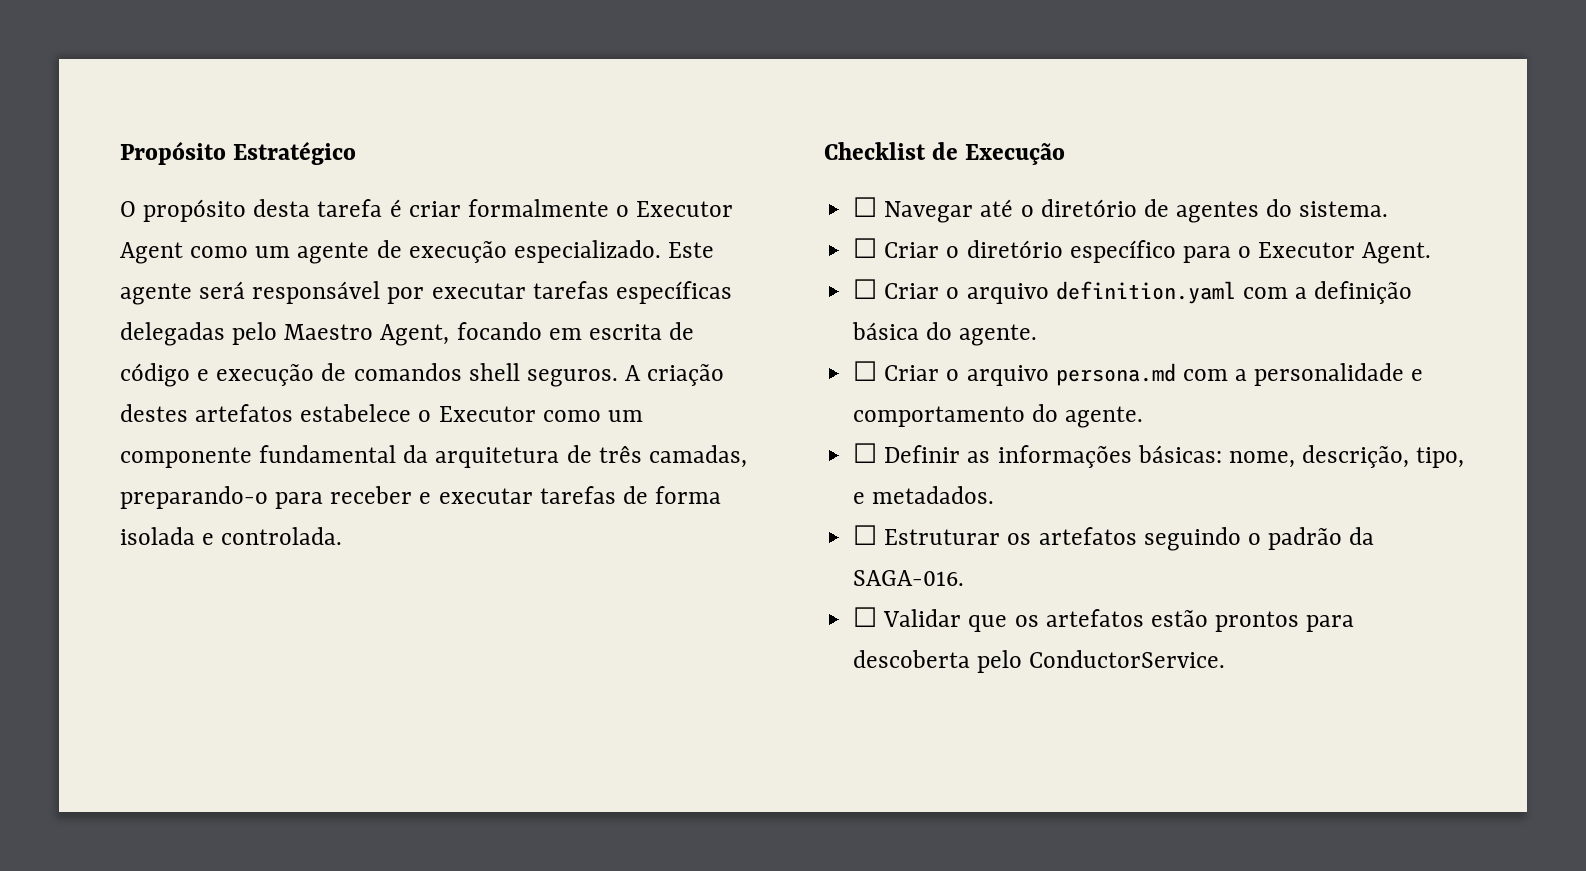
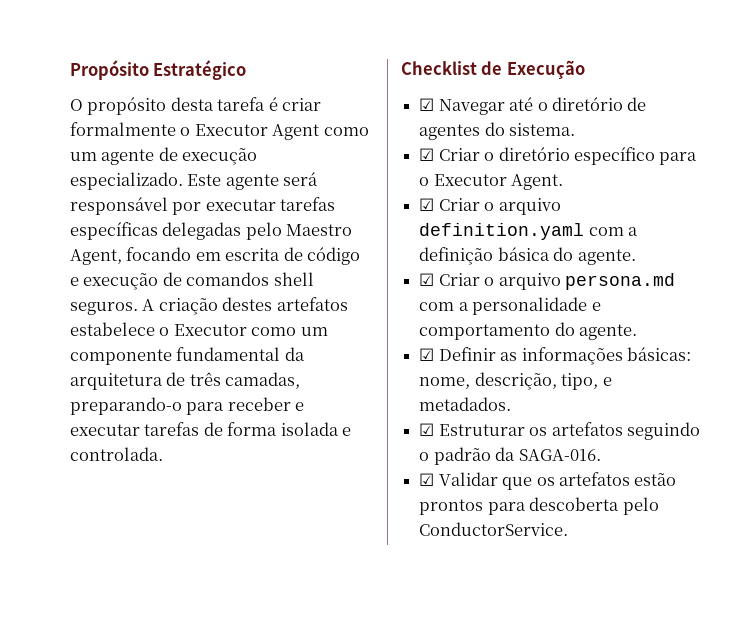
[853,197,878,217] ☐ -> [419,98,435,111] ☑
[853,238,878,258] ☐ -> [419,148,435,161] ☑
[853,279,878,299] ☐ -> [419,198,435,211] ☑
[853,361,878,381] ☐ -> [419,273,435,286] ☑
[853,443,878,463] ☐ -> [419,348,435,361] ☑
[853,525,878,545] ☐ -> [419,423,435,436] ☑
[853,607,878,627] ☐ -> [419,473,435,486] ☑

